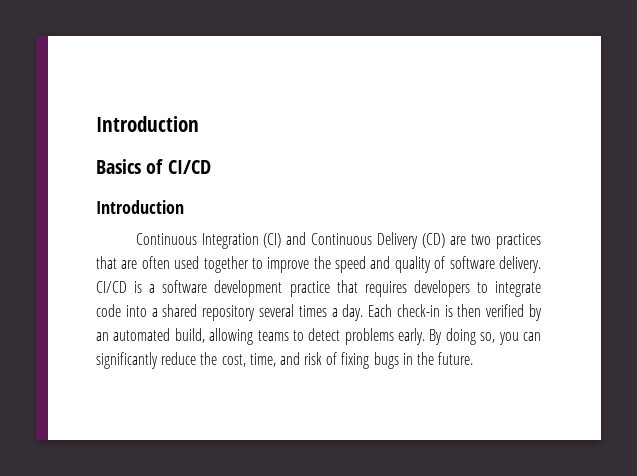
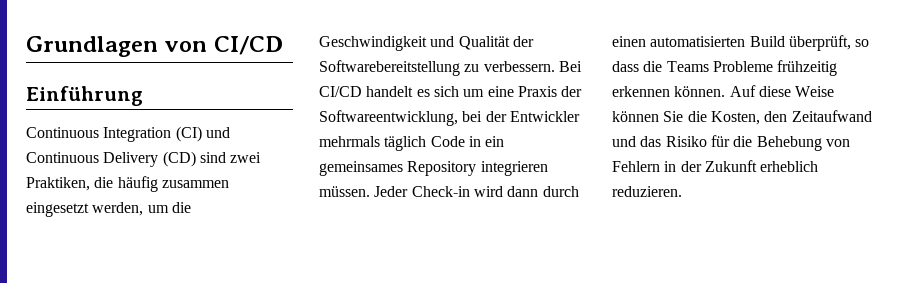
[96,116,199,132] [96,159,164,174] Introduction // Basics of -> [26,36,208,57] Grundlagen von
[96,200,184,214] Introduction -> [26,86,143,106] Einführung
[286,232,307,245] and -> [205,127,230,138] und
[450,233,541,249] [96,256,541,273] [96,280,541,297] [96,304,542,321] [96,328,541,345] [96,352,474,369] are two practices that are often used together to improve the speed and quality of software delivery. CI/CD is a software development practice that requires developers to integrate code into a shared repository several times a day. Each check-in is then verified by an automated build, allowing teams to detect problems early. By doing so, you can significantly reduce the cost, time, and risk of fixing bugs in the future. -> [199,152,262,163] [26,176,229,192] [26,202,191,217] [319,36,534,51] [319,60,582,76] [319,86,583,97] [319,110,580,126] [319,136,505,151] [319,161,548,176] [319,186,579,197] [612,35,870,51] [612,60,838,76] [612,85,835,97] [612,110,872,125] [612,135,850,151] [612,160,819,172] [612,186,682,197] sind zwei Praktiken, die häufig zusammen eingesetzt werden, um die Geschwindigkeit und Qualität der Softwarebereitstellung zu verbessern. Bei CI/CD handelt es sich um eine Praxis der Softwareentwicklung, bei der Entwickler mehrmals täglich Code in ein gemeinsames Repository integrieren müssen. Jeder Check-in wird dann durch einen automatisierten Build überprüft, so dass die Teams Probleme frühzeitig erkennen können. Auf diese Weise können Sie die Kosten, den Zeitaufwand und das Risiko für die Behebung von Fehlern in der Zukunft erheblich reduzieren.

